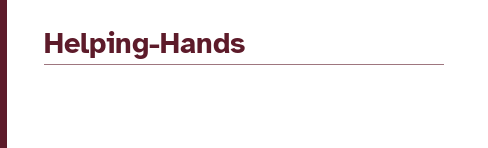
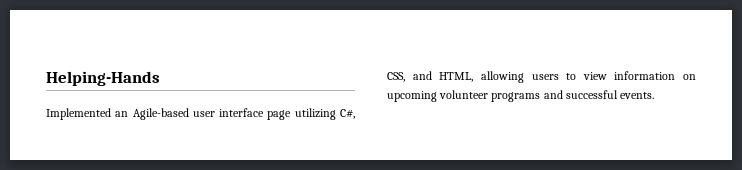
(245, 45) none -> [46,108,355,120] [387,71,696,83] [387,90,655,102] // Implemented an Agile-based user interface page utilizing C#, CSS, and HTML, allowing users to view information on upcoming volunteer programs and successful events.

